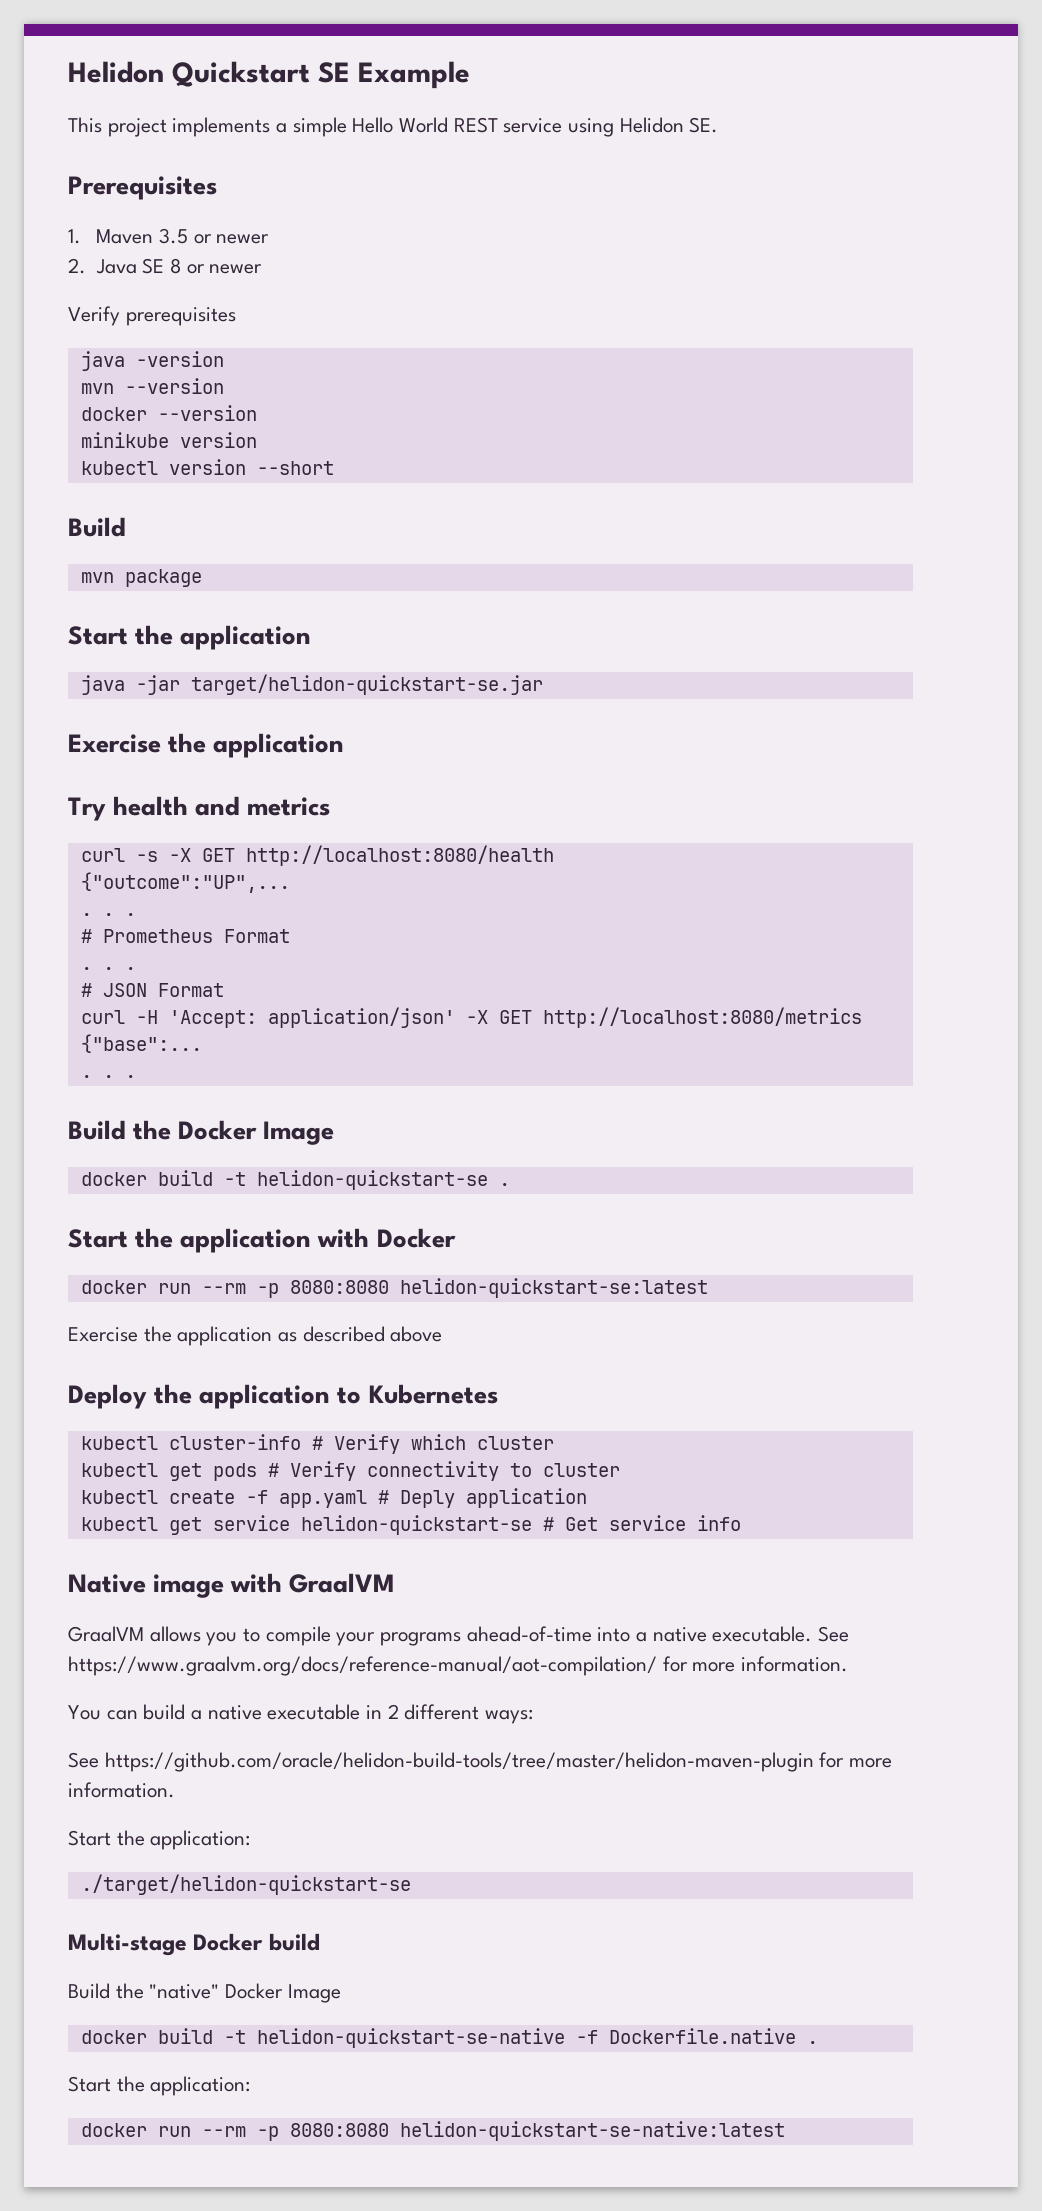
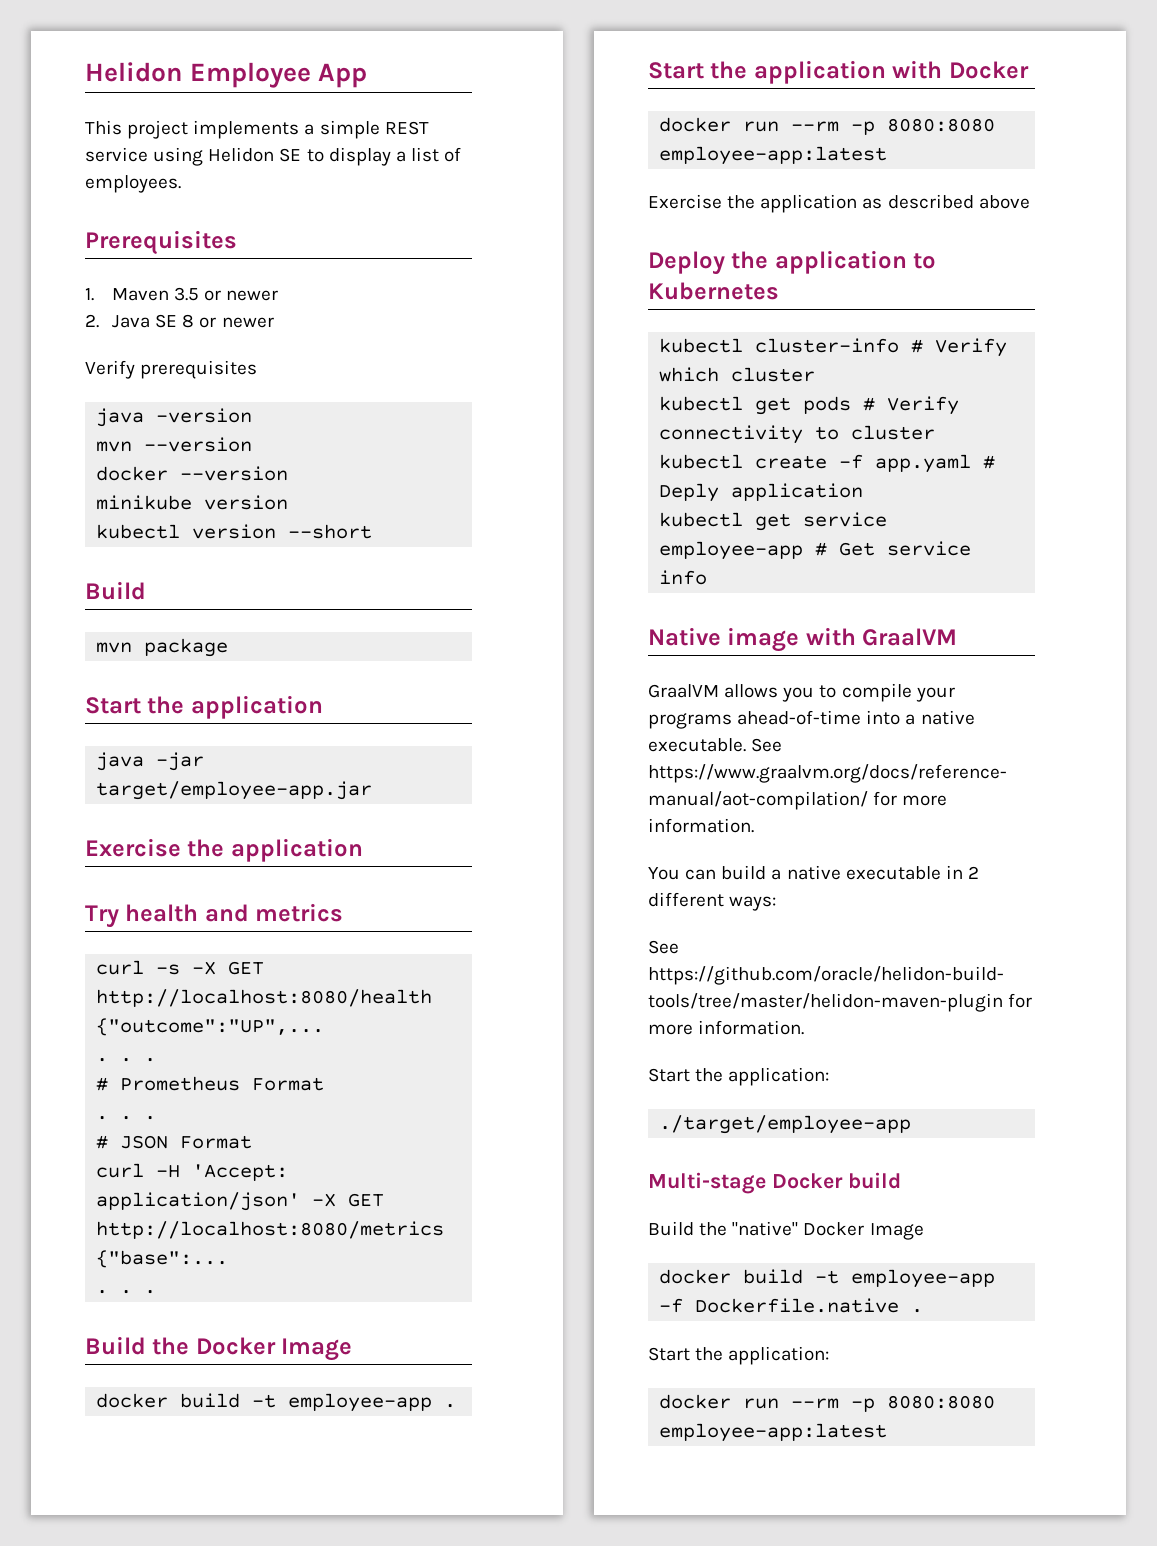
[68,61,470,89] Helidon Quickstart SE Example -> [85,62,368,88] Helidon Employee App
[352,117,449,133] Hello World -> (380, 129) none
[689,117,719,133] SE. -> [279,147,462,166] [85,175,181,193] SE to display a list of employees.
[190,674,543,695] target/helidon-quickstart-se.jar -> [96,781,373,800] target/employee-app.jar
[256,1170,488,1190] helidon-quickstart-se -> [288,1393,433,1412] employee-app
[399,1278,708,1298] helidon-quickstart-se:latest -> [659,146,888,165] employee-app:latest
[300,1515,532,1535] helidon-quickstart-se -> [659,541,804,560] employee-app
[80,1874,411,1895] ./target/helidon-quickstart-se -> [659,1115,912,1134] ./target/employee-app
[256,2028,565,2048] helidon-quickstart-se-native -> [851,1269,996,1288] employee-app
[399,2121,785,2141] helidon-quickstart-se-native:latest -> [659,1423,888,1442] employee-app:latest

